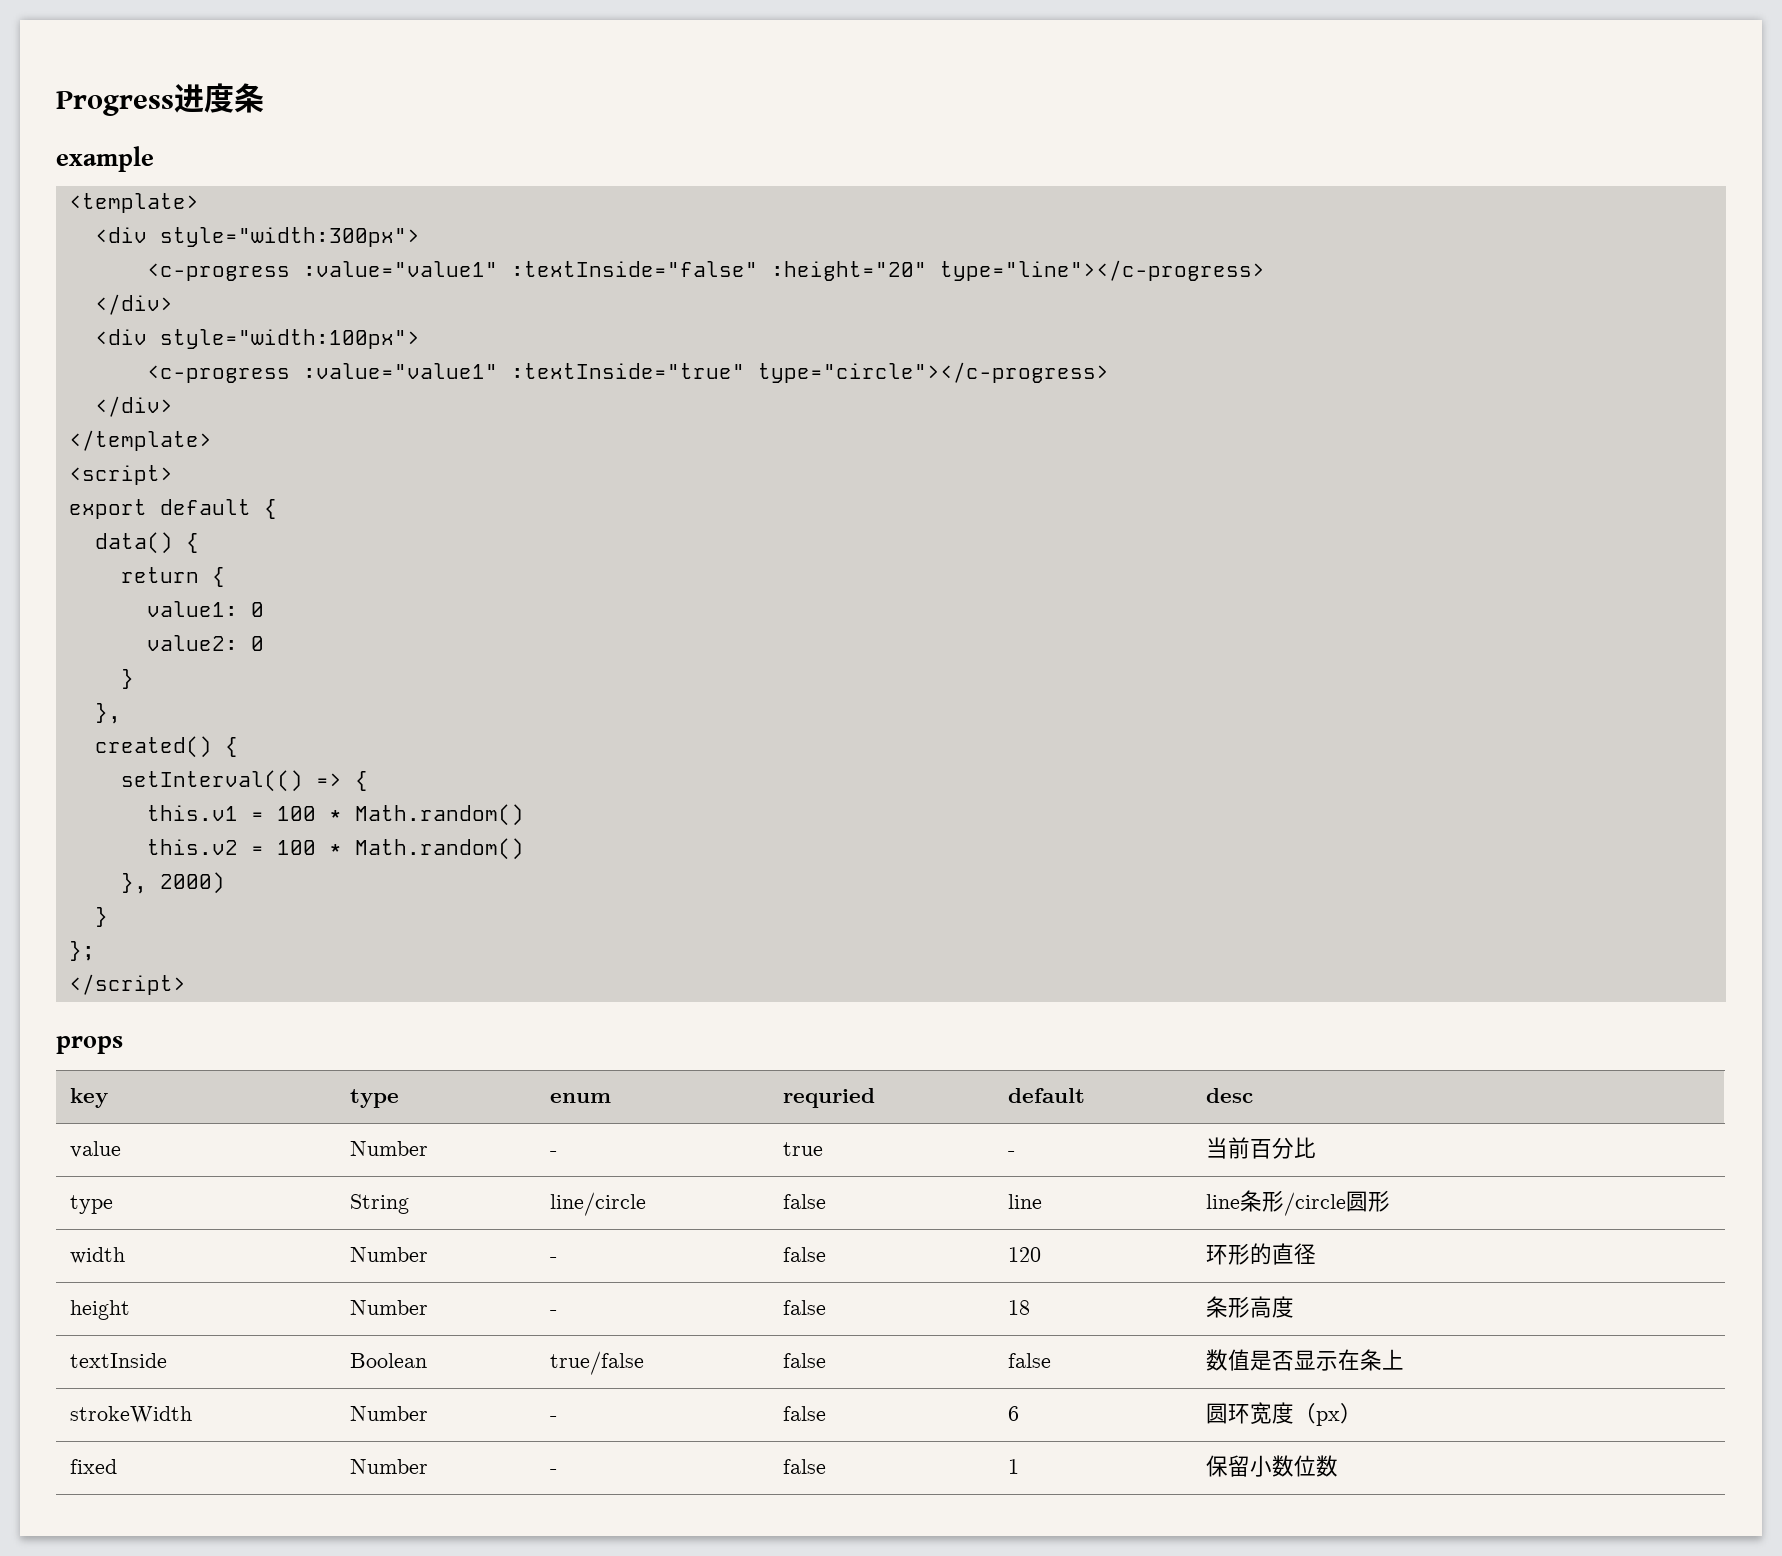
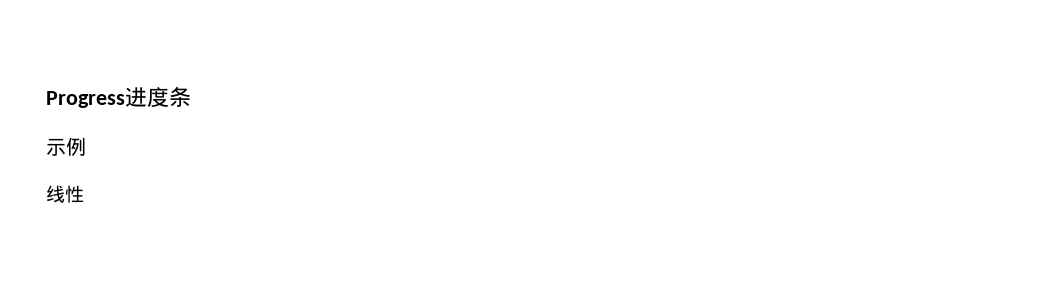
[56,146,154,172] [68,193,199,213] [94,227,420,247] [146,260,1265,281] [94,294,173,315] [94,329,420,349] [146,362,1109,383] [94,396,173,417] [68,430,212,451] [68,465,173,485] [68,499,277,519] [94,532,199,554] [120,567,225,587] [146,601,264,617] [146,635,264,651] [120,669,134,689] [94,703,121,724] [94,736,238,758] [120,770,368,792] [146,804,524,826] [146,838,524,860] [120,872,225,894] [94,907,108,927] [68,941,95,961] [68,974,186,995] [56,1036,123,1054] [70,1088,109,1108] [350,1089,400,1108] [550,1093,612,1103] [783,1088,876,1108] [1008,1088,1086,1103] [1206,1088,1254,1103] [70,1141,122,1158] [350,1141,429,1156] [550,1151,558,1156] [783,1142,824,1156] [1008,1151,1016,1156] [1206,1137,1317,1159] [70,1195,114,1214] [350,1194,410,1214] [550,1192,647,1216] [783,1194,827,1209] [1008,1194,1043,1209] [1206,1190,1391,1216] [70,1247,126,1264] [350,1247,429,1262] [550,1257,558,1262] [783,1247,827,1262] [1008,1247,1042,1262] [1206,1243,1317,1265] [70,1300,131,1320] [350,1300,429,1315] [550,1310,558,1315] [783,1300,827,1315] [1008,1300,1031,1315] [1206,1296,1295,1318] [70,1353,168,1368] [350,1353,428,1368] [550,1351,645,1375] [783,1353,827,1368] [1008,1353,1052,1368] [1206,1349,1405,1371] [70,1406,193,1423] [350,1406,429,1421] [550,1416,558,1421] [783,1406,827,1421] [1008,1406,1020,1421] [1206,1402,1363,1426] [70,1459,118,1474] [350,1459,429,1474] [550,1469,558,1474] [783,1459,827,1474] [1008,1459,1020,1474] [1206,1455,1339,1477] example // <template> // <div style="width:300px"> // <c-progress :value="value1" :textInside="false" :height="20" type="line"></c-progress> // </div> // <div style="width:100px"> // <c-progress :value="value1" :textInside="true" type="circle"></c-progress> // </div> // </template> // <script> // export default { // data() { // return { // value1: 0 // value2: 0 // } // }, // created() { // setInterval(() => { // this.v1 = 100 * Math.random() // this.v2 = 100 * Math.random() // }, 2000) // } // }; // </script> // props // key | type | enum | requried | default | desc // value | Number | - | true | - | 当前百分比 // type | String | line/circle | false | line | line条形/circle圆形 // width | Number | - | false | 120 | 环形的直径 // height | Number | - | false | 18 | 条形高度 // textInside | Boolean | true/false | false | false | 数值是否显示在条上 // strokeWidth | Number | - | false | 6 | 圆环宽度（px） // fixed | Number | - | false | 1 | 保留小数位数 -> [46,137,86,156] [46,185,84,203] 示例 // 线性

